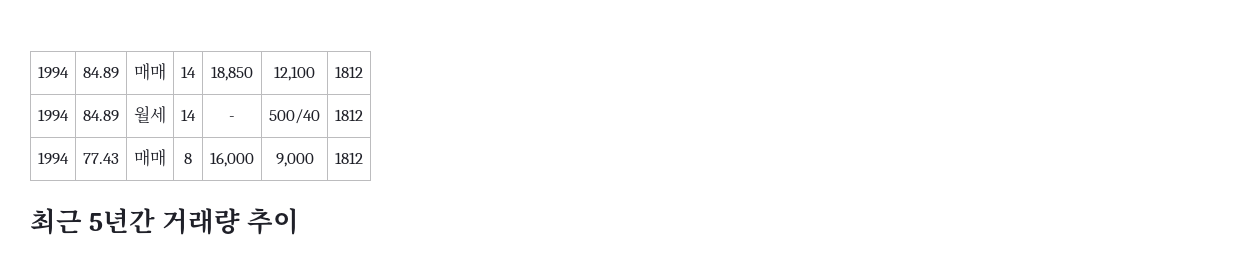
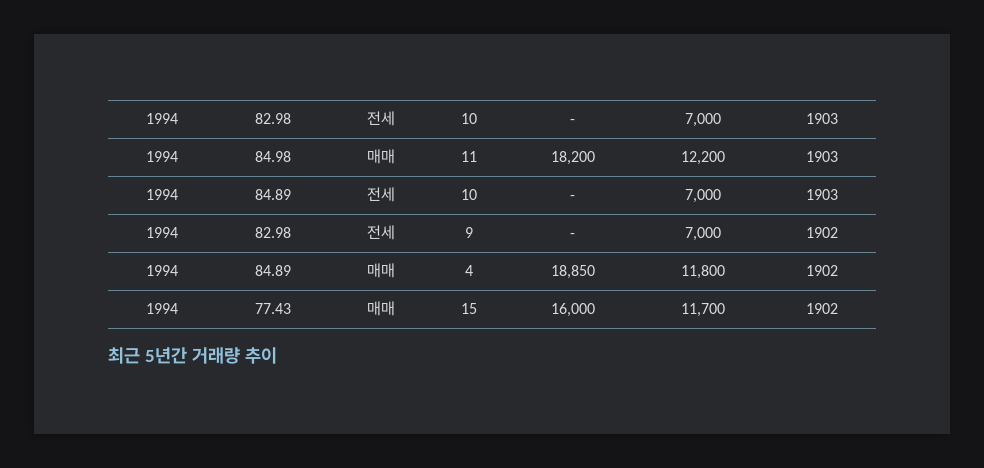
[38,66,69,79] 1994 -> [146,113,178,124] [255,113,291,124] [366,111,395,126] [461,113,477,124] [570,119,575,124] [684,113,721,127] [805,113,838,124] [146,151,178,162] [255,151,291,162] [366,149,395,164] [461,151,477,162] [550,151,595,165] [680,151,725,165] [805,151,838,162] [146,189,178,200] [255,189,291,200] [366,187,395,202] [461,189,477,200] [570,195,575,200] [684,189,721,203] [805,189,838,200] [146,227,178,238] [255,227,291,238] [366,225,395,240] [465,227,473,238] [570,233,575,238] [684,227,721,241] [805,227,838,238] [146,265,178,276] 1994 | 82.98 | 전세 | 10 | - | 7,000 | 1903 // 1994 | 84.98 | 매매 | 11 | 18,200 | 12,200 | 1903 // 1994 | 84.89 | 전세 | 10 | - | 7,000 | 1903 // 1994 | 82.98 | 전세 | 9 | - | 7,000 | 1902 // 1994
[181,66,196,78] 14 -> [465,265,473,276] 4
[274,66,315,81] [335,66,363,78] [38,109,69,122] [83,110,119,122] [134,106,166,124] [181,109,196,121] [229,116,235,121] [269,109,320,124] [335,109,363,121] 12,100 | 1812 // 1994 | 84.89 | 월세 | 14 | - | 500/40 | 1812 -> [680,265,725,279] [805,265,838,276] 11,800 | 1902
[184,153,192,164] 8 -> [461,303,477,314] 15
[275,153,314,167] [335,152,363,164] 9,000 | 1812 -> [680,303,725,317] [805,303,838,314] 11,700 | 1902

